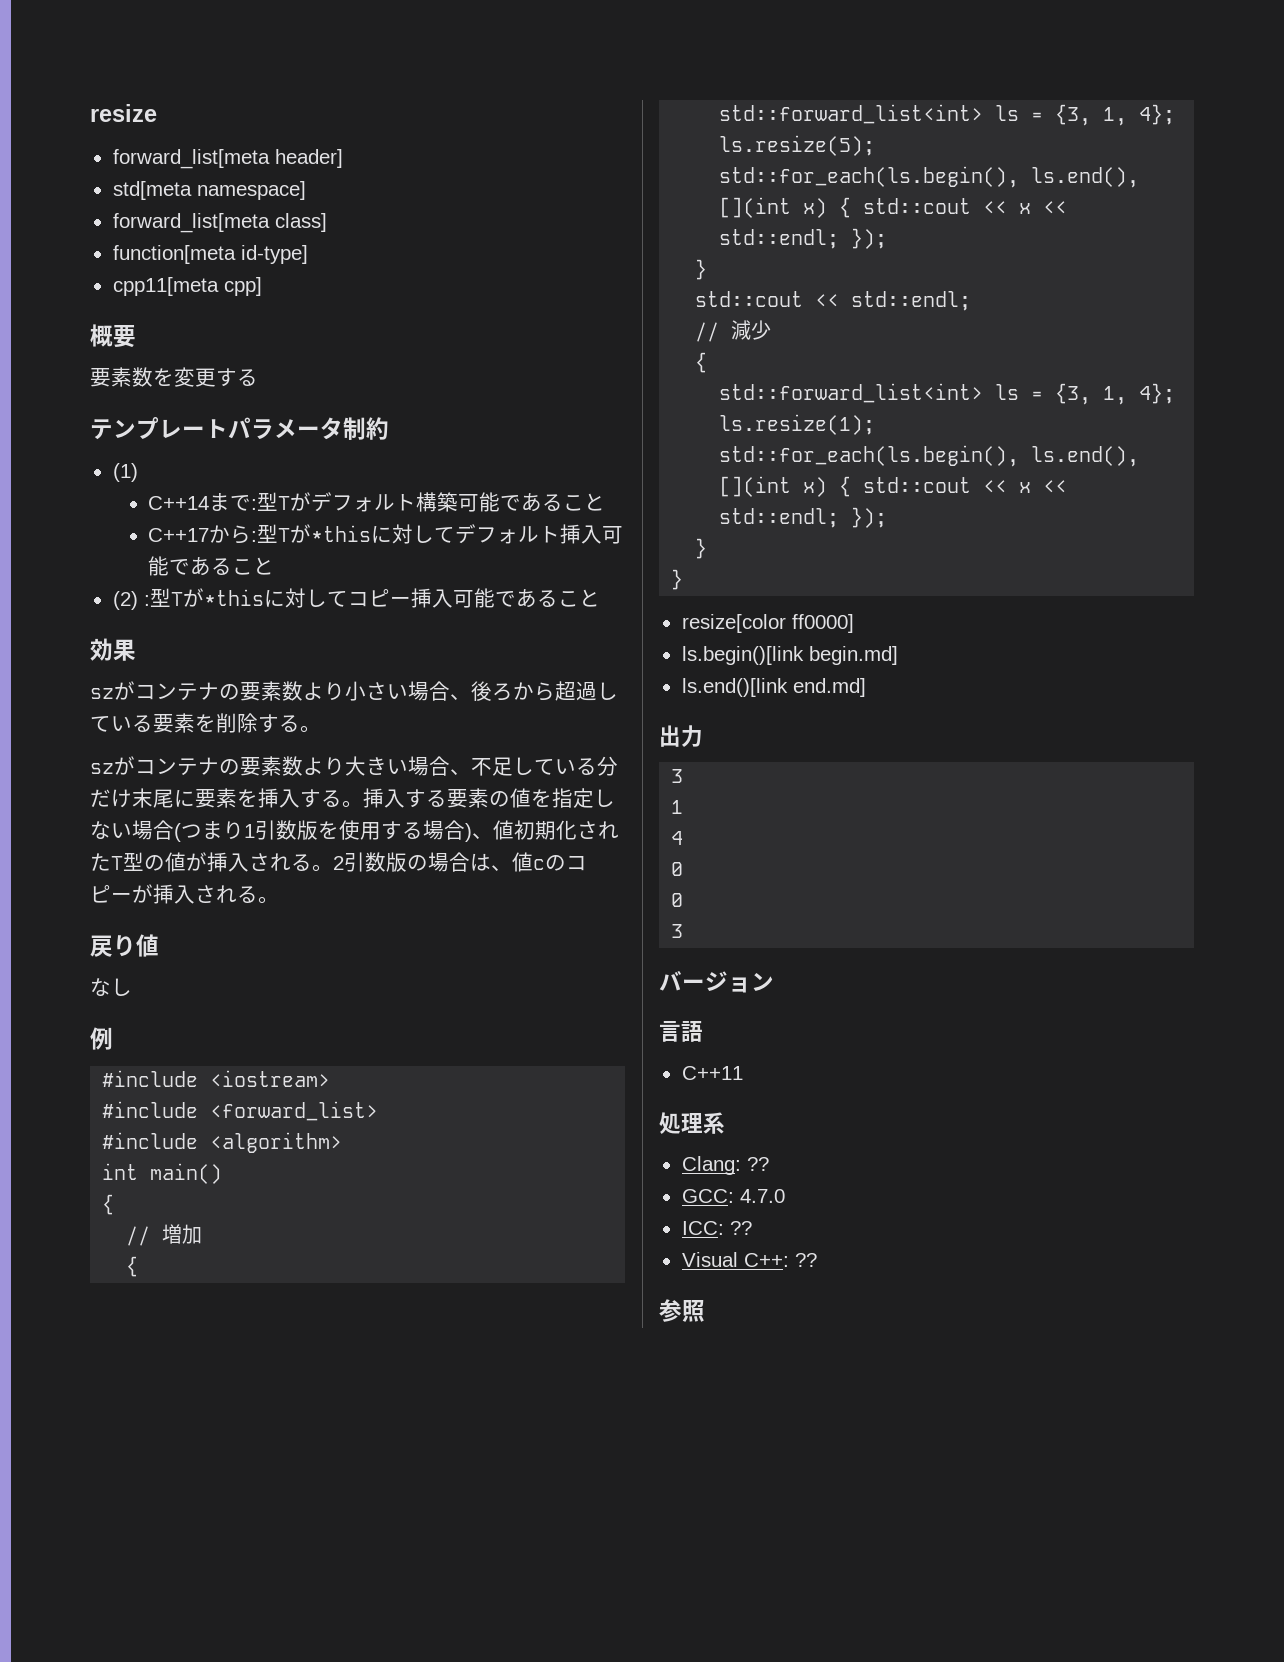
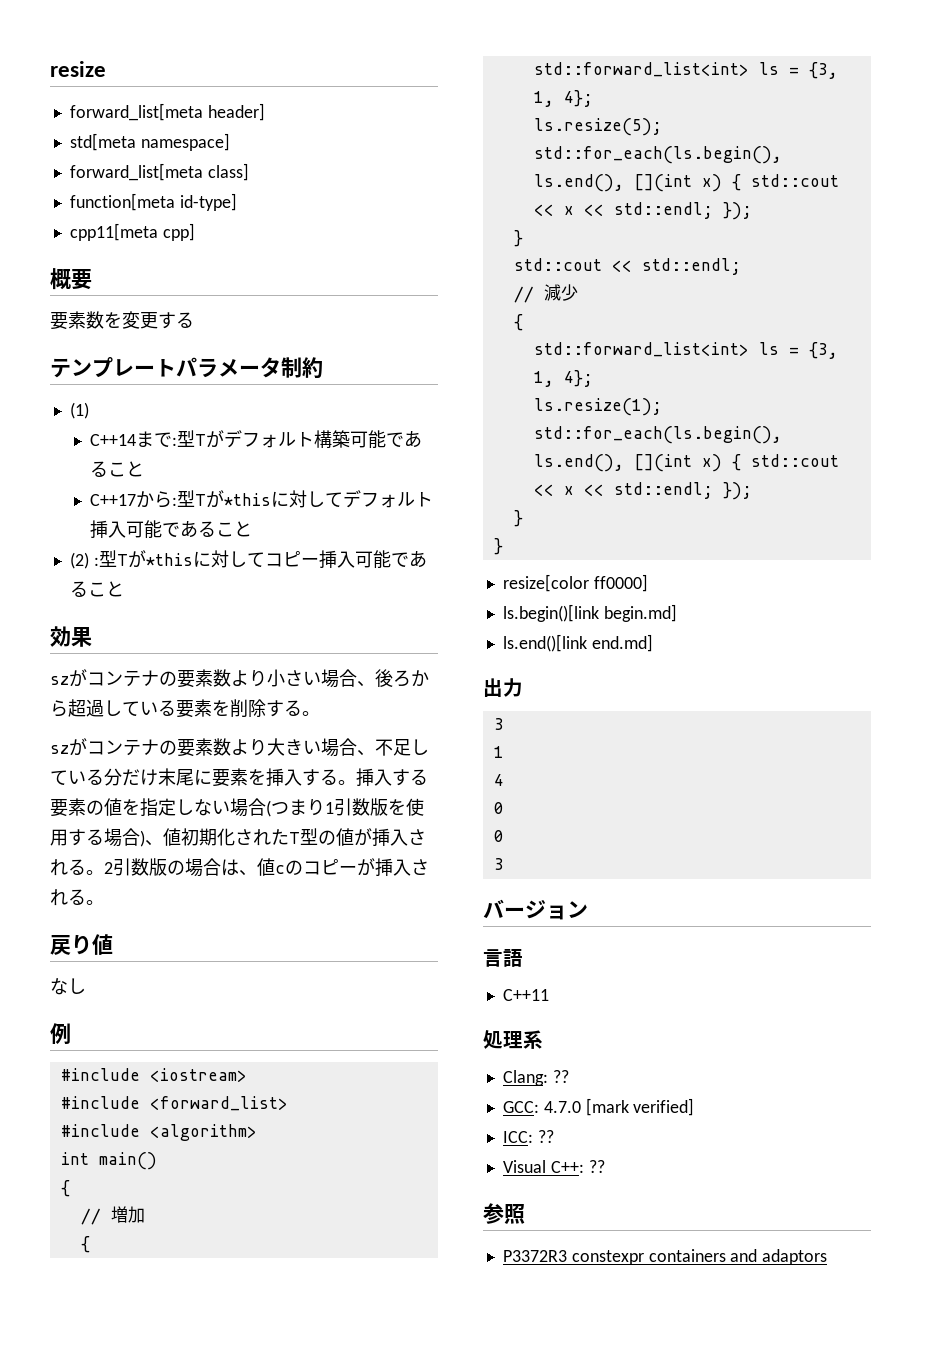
(785, 1196) none -> [585,1098,695,1116] [mark verified]
(705, 1311) none -> [502,1249,828,1265] // P3372R3 constexpr containers and adaptors

